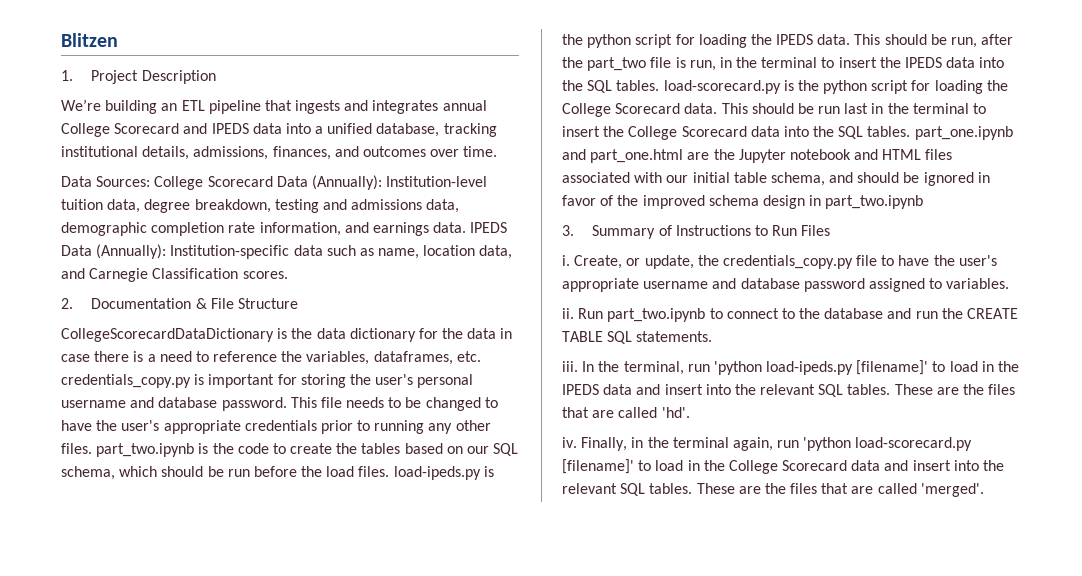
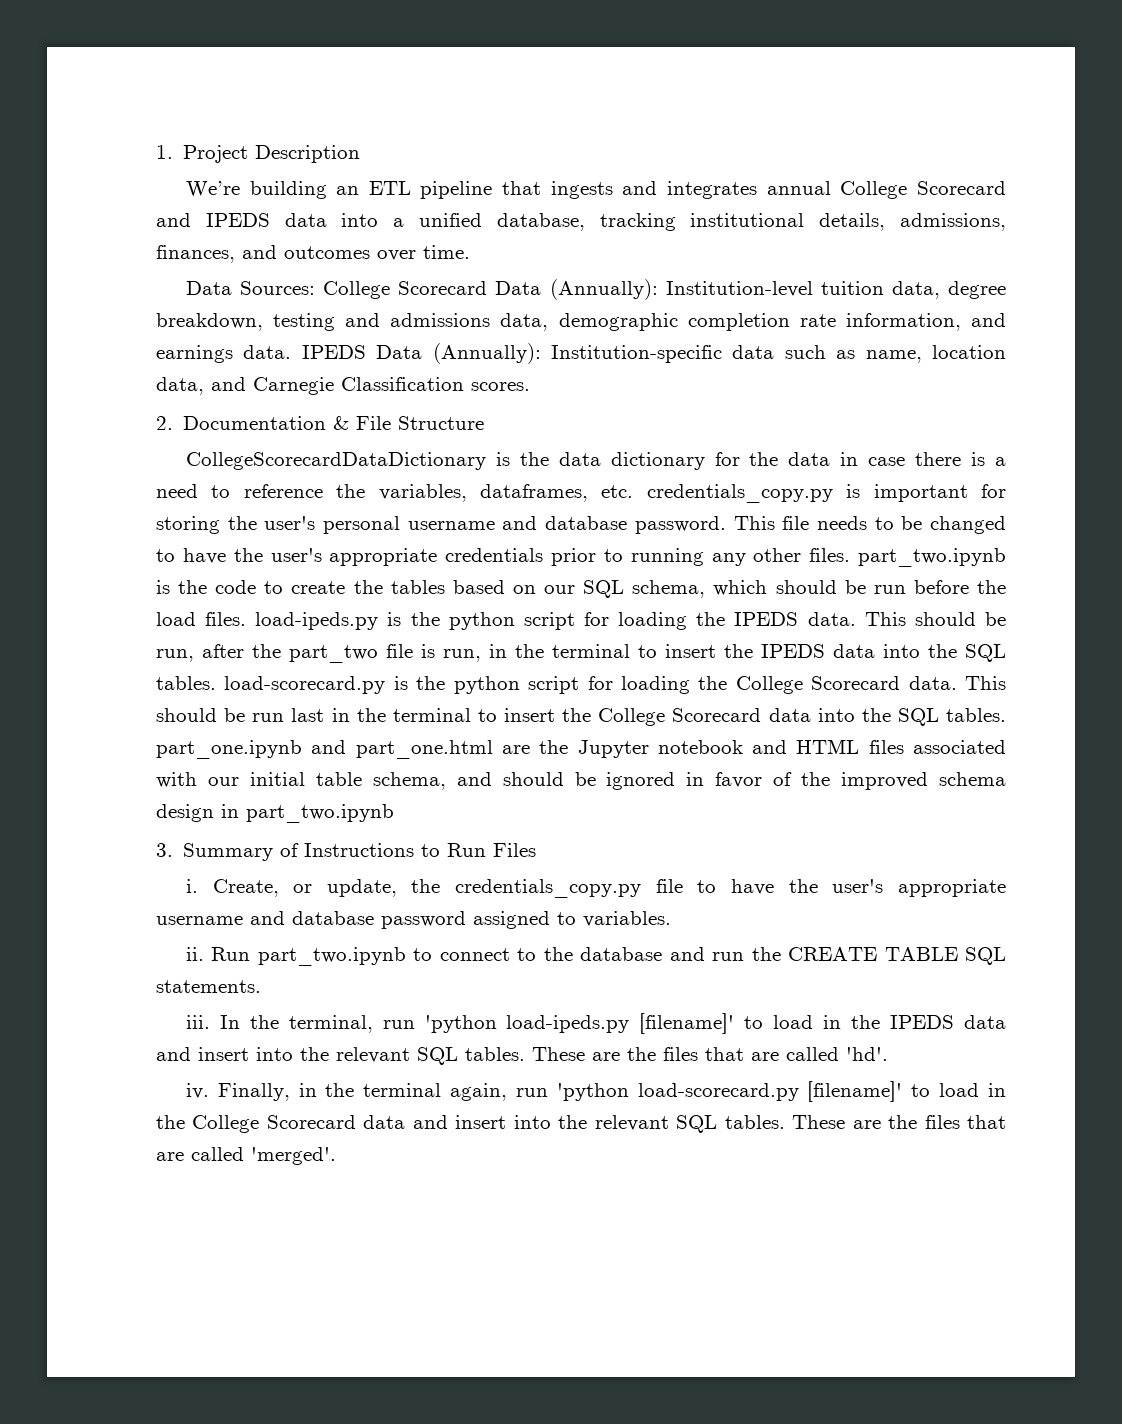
[61,33,118,47] Blitzen // -> (156, 152) none

